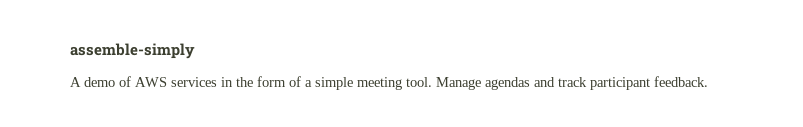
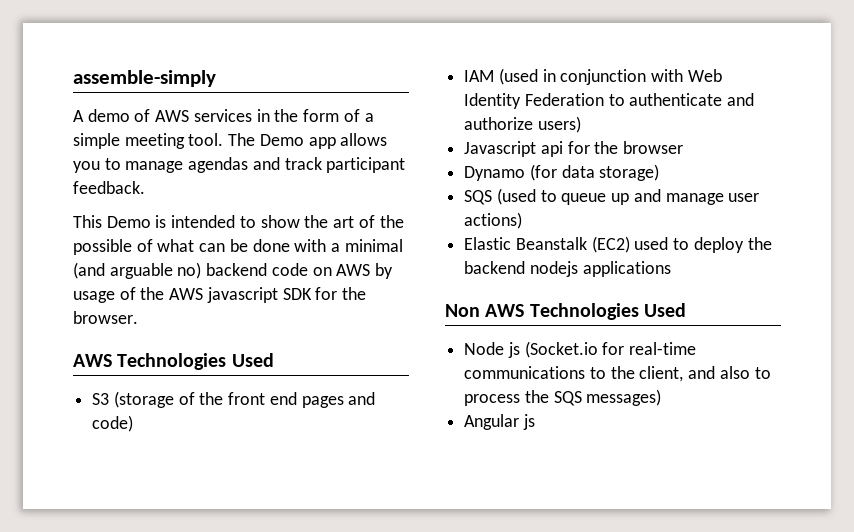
[436,77,481,90] Manage -> [228,133,388,149] [73,158,184,173] The Demo app allows you to manage
(708, 81) none -> [73,215,404,228] [73,239,403,255] [73,262,394,279] [73,287,367,303] [73,311,138,324] [73,353,274,370] [92,391,376,408] [92,415,134,432] [464,68,722,85] [464,93,755,109] [464,116,581,133] [464,141,684,157] [464,164,660,181] [464,188,760,205] [464,212,523,229] [464,236,772,253] [464,261,671,277] [445,303,686,320] [464,341,697,358] [464,366,771,382] [464,389,662,406] [464,414,535,430] // This Demo is intended to show the art of the possible of what can be done with a minimal (and arguable no) backend code on AWS by usage of the AWS javascript SDK for the browser. // AWS Technologies Used // S3 (storage of the front end pages and code) // IAM (used in conjunction with Web Identity Federation to authenticate and authorize users) // Javascript api for the browser // Dynamo (for data storage) // SQS (used to queue up and manage user actions) // Elastic Beanstalk (EC2) used to deploy the backend nodejs applications // Non AWS Technologies Used // Node js (Socket.io for real-time communications to the client, and also to process the SQS messages) // Angular js

